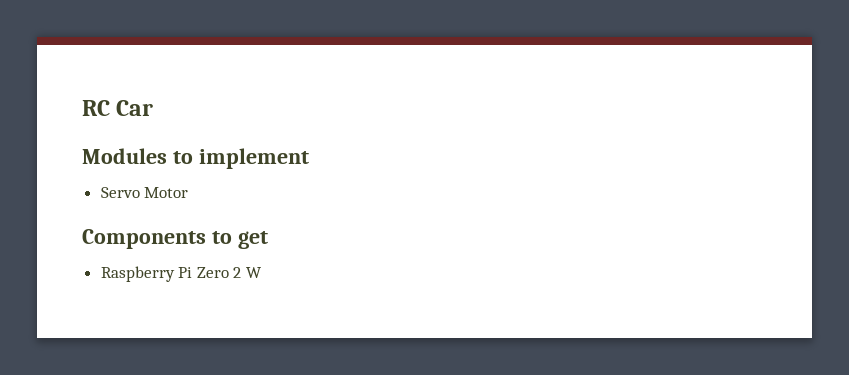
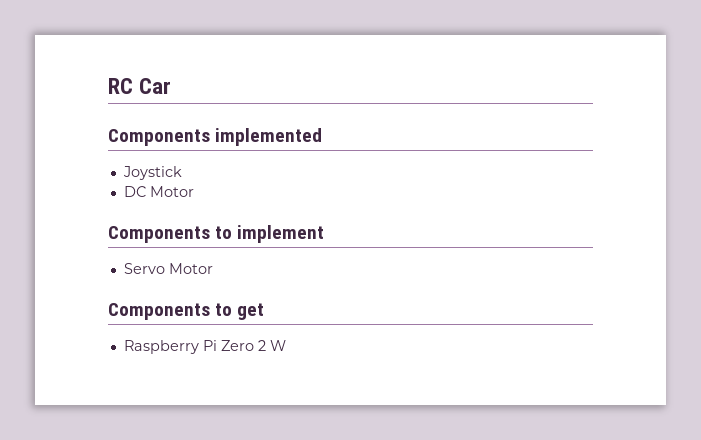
[82,148,167,164] Modules -> [108,128,323,146] [122,166,182,180] [123,186,194,197] [108,226,210,243] Components implemented // Joystick // DC Motor // Components

